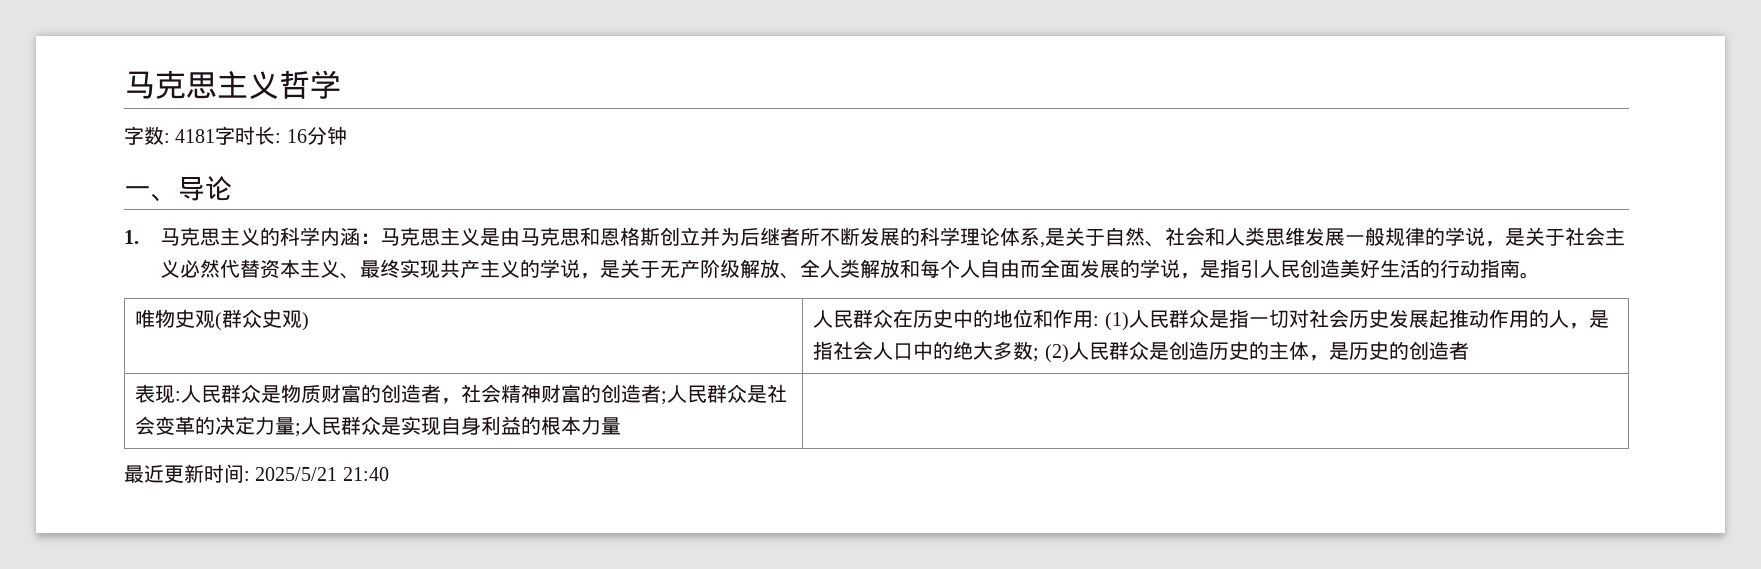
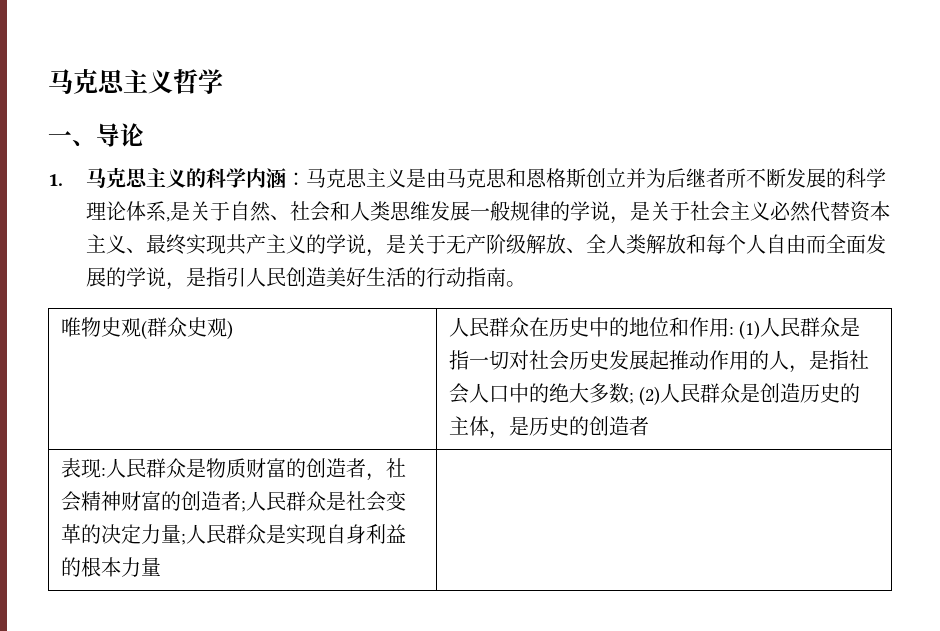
[124,126,347,145] // 字数: 4181字时长: 16分钟 -> (223, 81) none
[124,464,389,483] // 最近更新时间: 2025/5/21 21:40 -> (161, 566) none

